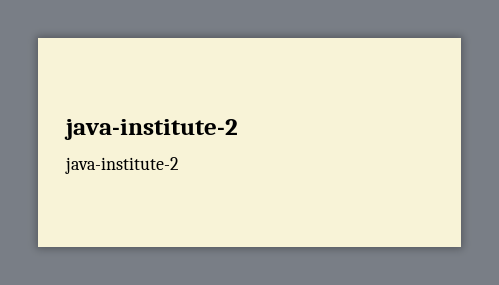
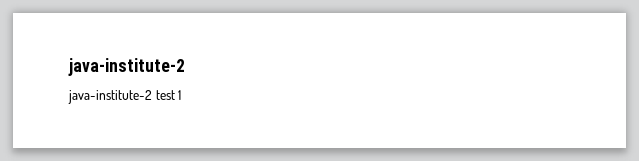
(179, 165) none -> [155,90,182,100] test 1

